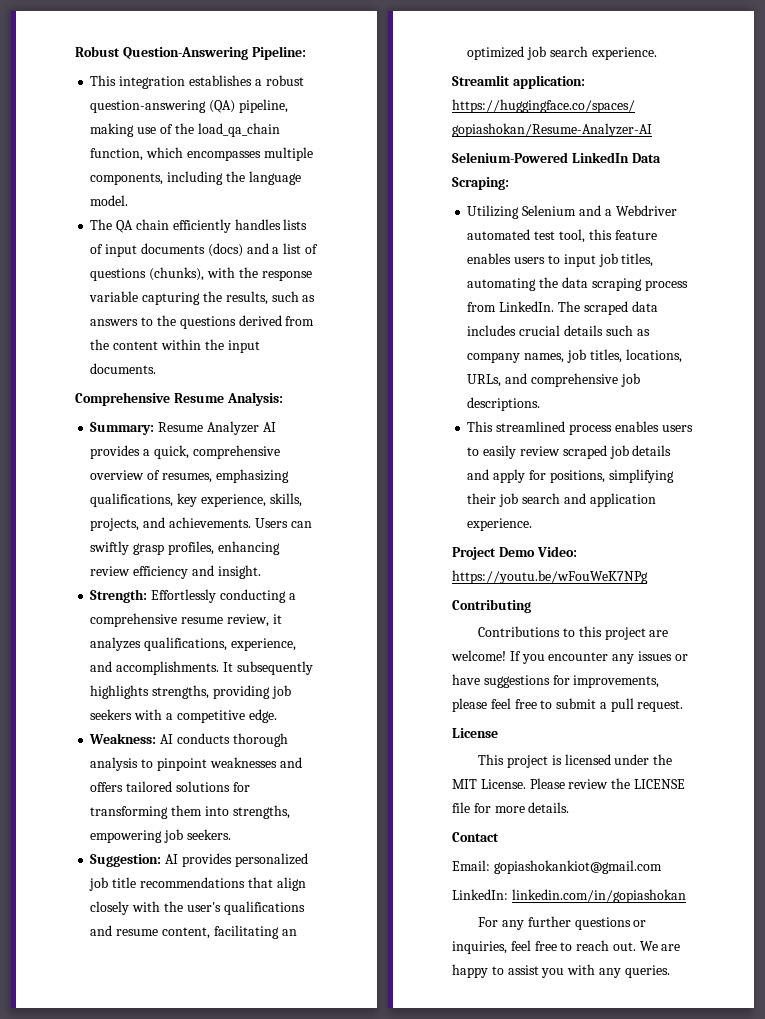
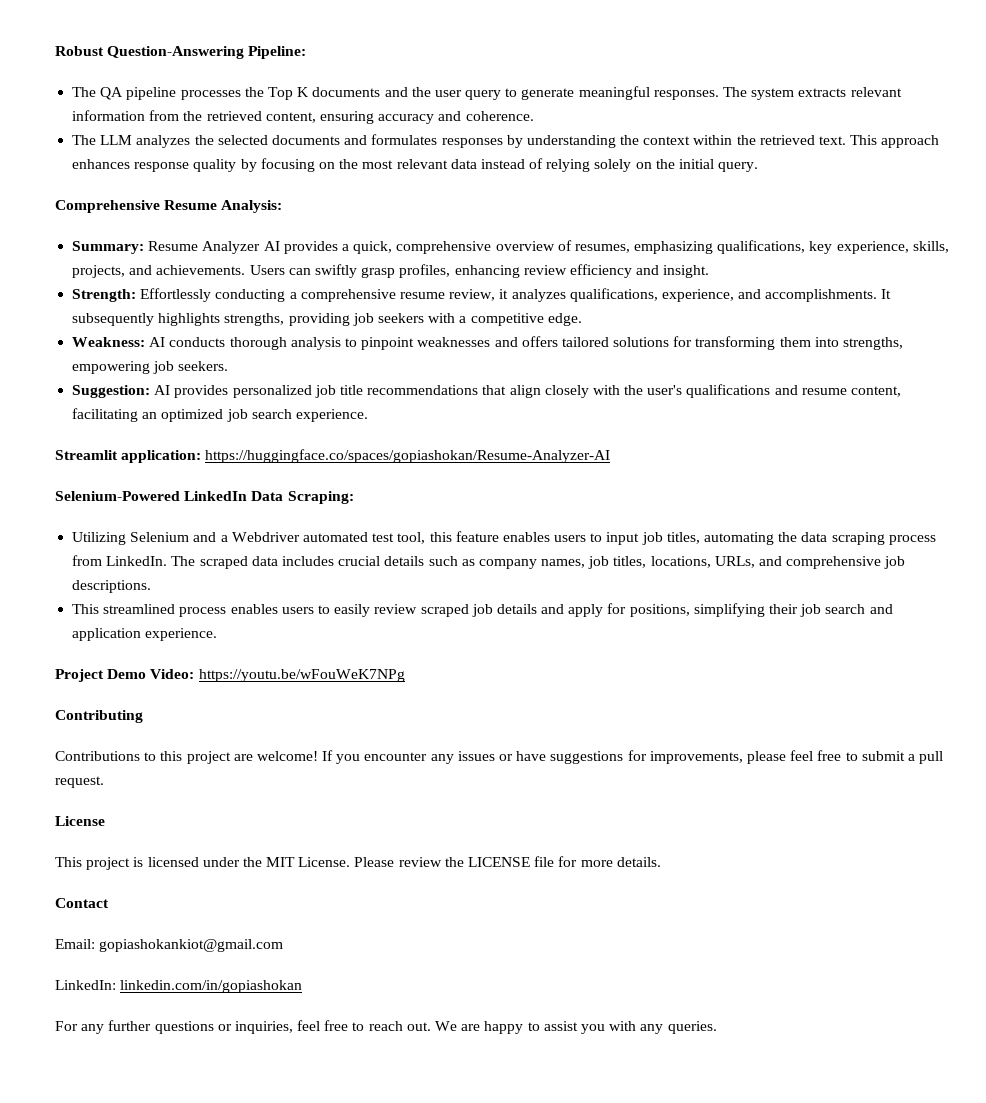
[90,75,304,89] [90,99,288,113] [90,123,280,137] [90,147,313,161] [90,171,301,185] [90,195,129,206] [90,219,308,233] [90,243,318,257] [90,267,312,281] [89,291,316,305] [90,315,315,329] [90,339,260,353] [90,363,157,374] This integration establishes a robust question-answering (QA) pipeline, making use of the load_qa_chain function, which encompasses multiple components, including the language model. // The QA chain efficiently handles lists of input documents (docs) and a list of questions (chunks), with the response variable capturing the results, such as answers to the questions derived from the content within the input documents. -> [72,86,902,100] [72,110,534,124] [72,134,940,148] [72,158,759,172] The QA pipeline processes the Top K documents and the user query to generate meaningful responses. The system extracts relevant information from the retrieved content, ensuring accuracy and coherence. // The LLM analyzes the selected documents and formulates responses by understanding the context within the retrieved text. This approach enhances response quality by focusing on the most relevant data instead of relying solely on the initial query.

